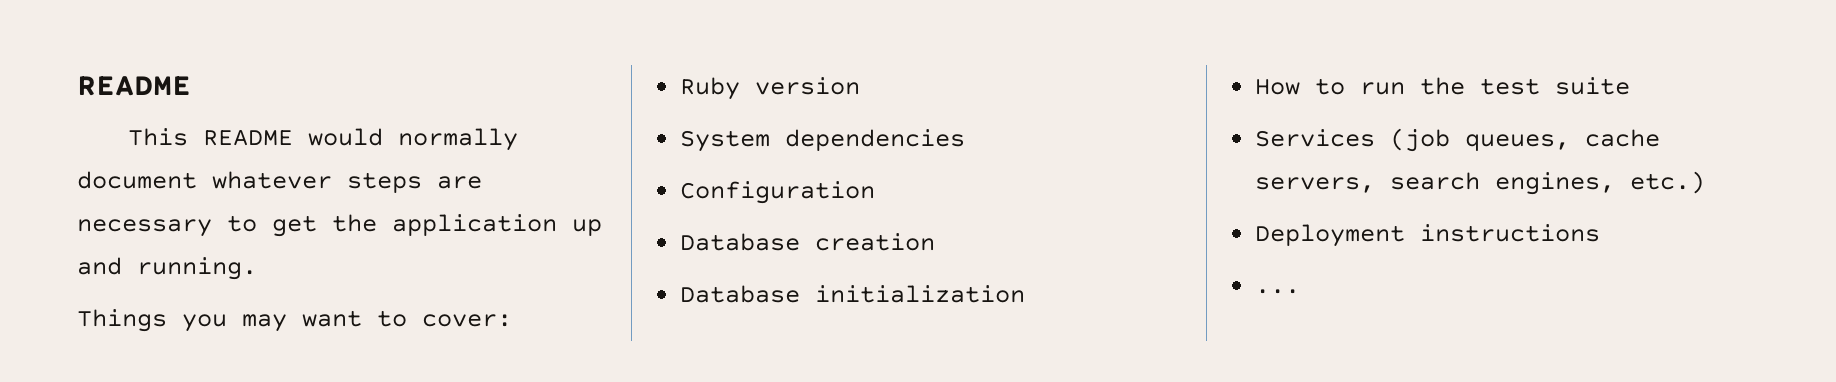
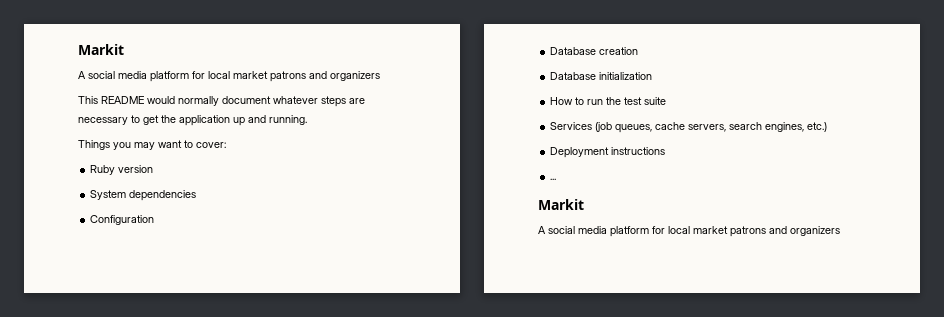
[77,76,191,96] README -> [78,44,124,55] [78,71,380,82] Markit // A social media platform for local market patrons and organizers
(1301, 291) none -> [538,199,584,210] [538,226,840,237] // Markit // A social media platform for local market patrons and organizers

